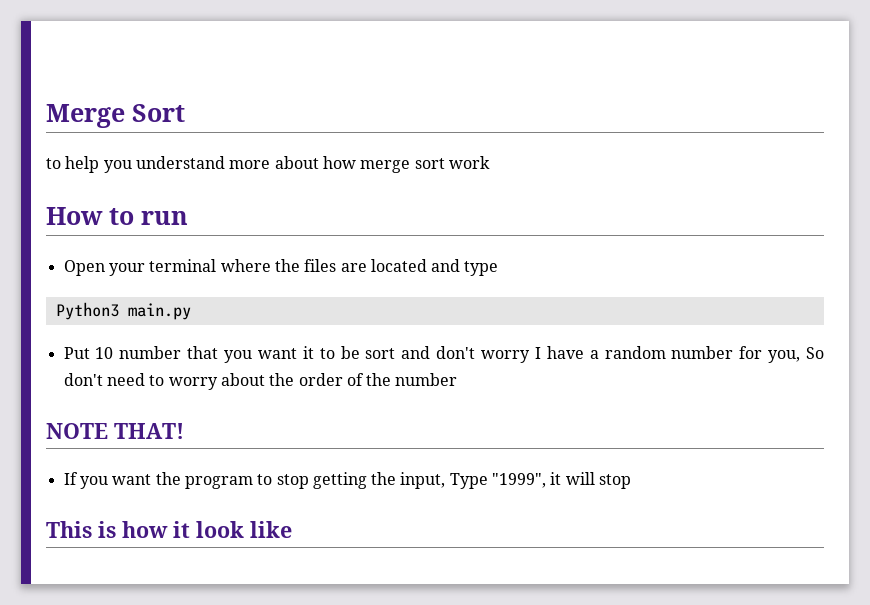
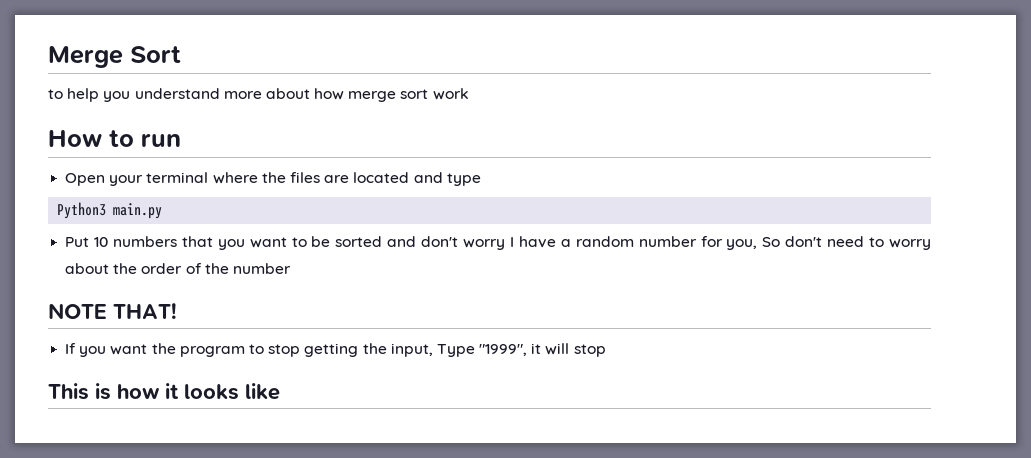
[119,346,182,359] number -> [112,236,177,247] numbers
[302,346,314,359] it -> (287, 242) none
[365,348,396,359] sort -> [335,236,383,247] sorted
[196,521,244,538] look -> [184,384,239,400] looks

